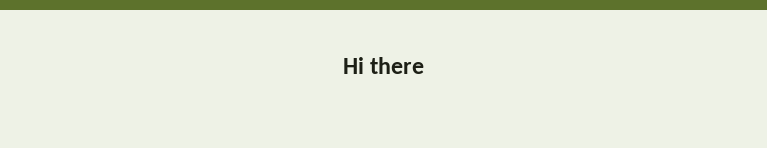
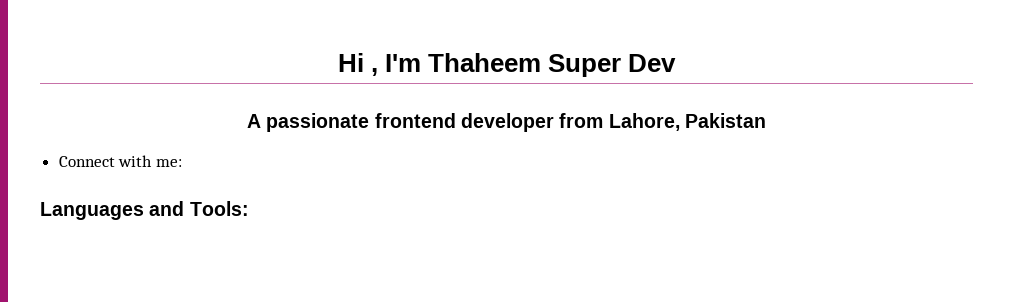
[370,57,425,74] there -> [370,53,677,77] [247,113,766,132] [58,155,182,167] [40,201,249,220] , I'm Thaheem Super Dev // A passionate frontend developer from Lahore, Pakistan // Connect with me: // Languages and Tools:

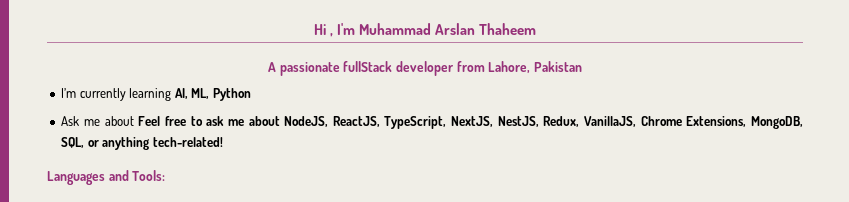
(421, 63) none -> [359,23,476,35] Muhammad Arslan
[548,54,677,77] Super Dev -> (537, 29) none
[374,113,456,128] frontend -> [343,61,393,72] fullStack
[58,155,182,167] Connect with me: -> [61,88,251,101] [61,116,803,129] [61,137,223,150] I’m currently learning AI, ML, Python // Ask me about Feel free to ask me about NodeJS, ReactJS, TypeScript, NextJS, NestJS, Redux, VanillaJS, Chrome Extensions, MongoDB, SQL, or anything tech-related!

